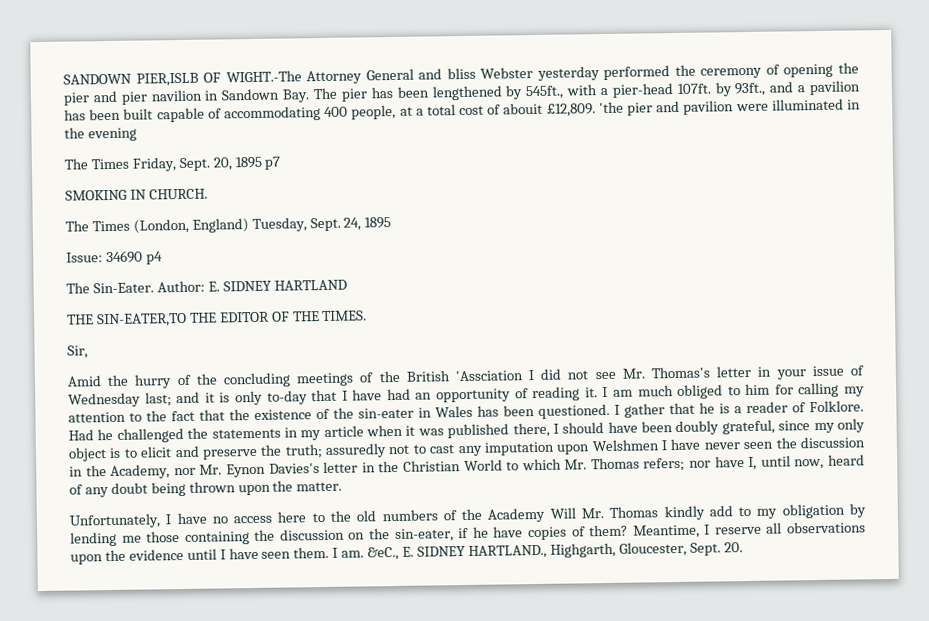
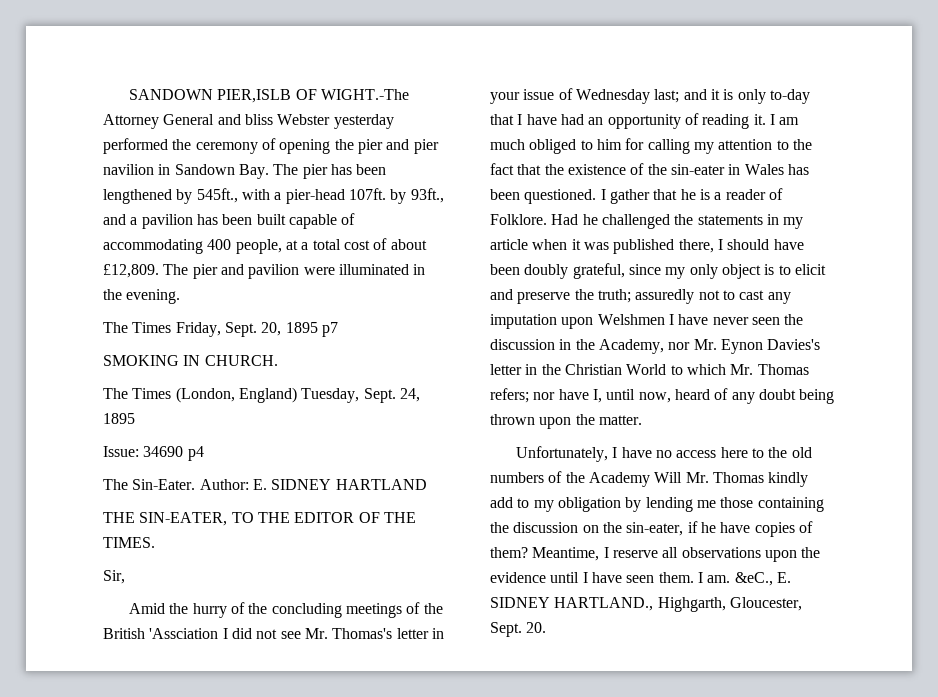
[503,101,624,117] abouit £12,809. 'the -> [390,239,427,250] [103,264,189,278] about £12,809. The
[87,127,137,142] evening -> [126,289,181,304] evening.
[96,312,187,328] SIN-EATER,TO -> [139,512,254,526] SIN-EATER, TO

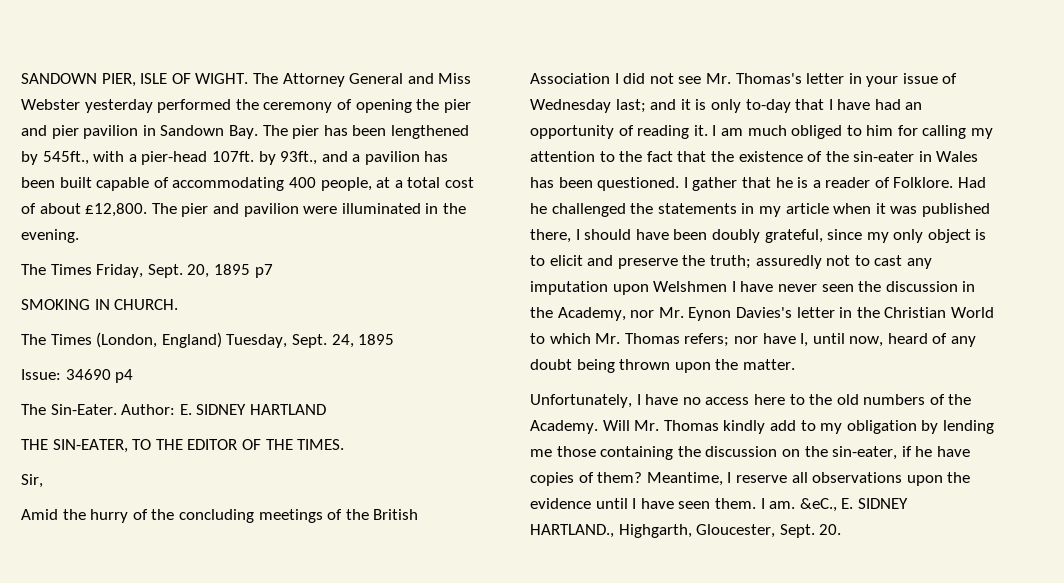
[217,89,410,103] PIER,ISLB OF WIGHT.-The -> [101,73,278,87] PIER, ISLE OF WIGHT. The
[244,114,273,125] bliss -> [438,73,472,84] Miss
[103,164,154,175] navilion -> [83,125,139,139] pavilion
[103,264,159,278] £12,809. -> [85,203,148,217] £12,800.
[149,628,219,639] 'Assciation -> [530,73,610,84] Association
[588,472,650,487] Academy -> [530,420,598,434] Academy.

